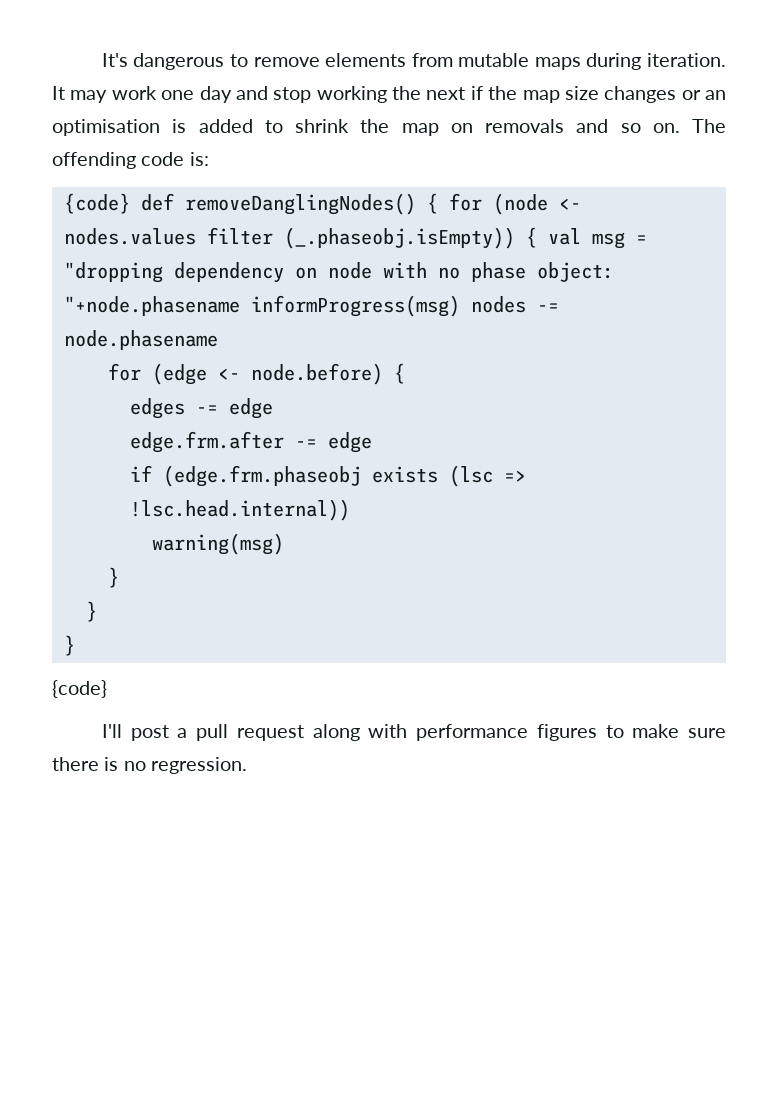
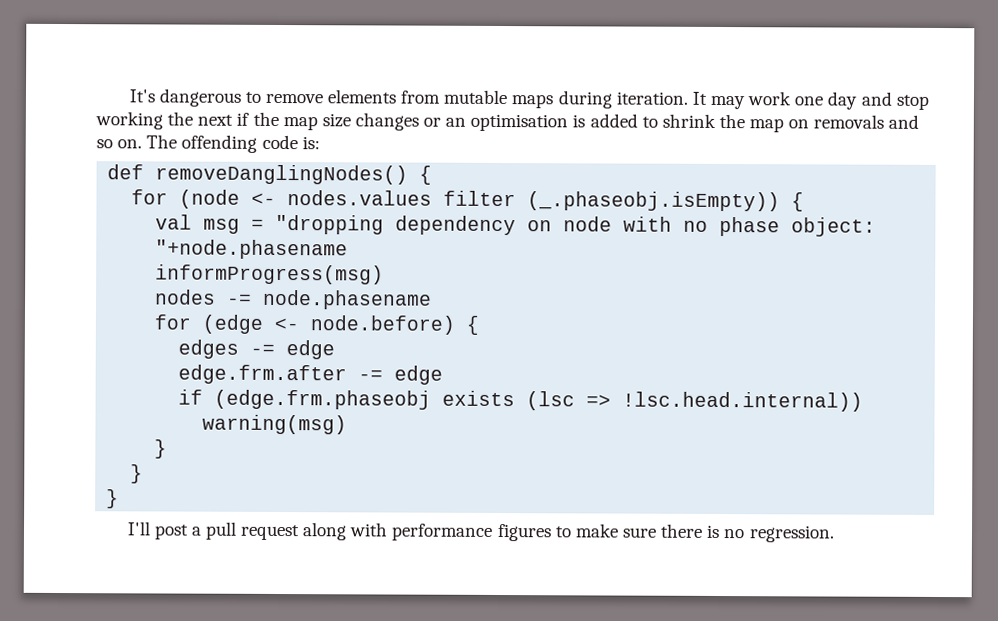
[63,193,130,214] {code} -> (320, 143) none
(438, 203) none -> (433, 175) //
(537, 237) none -> (805, 202) //
(240, 306) none -> (349, 249) //
(460, 306) none -> (385, 274) //
[52,680,107,698] // {code} -> (120, 499) none

